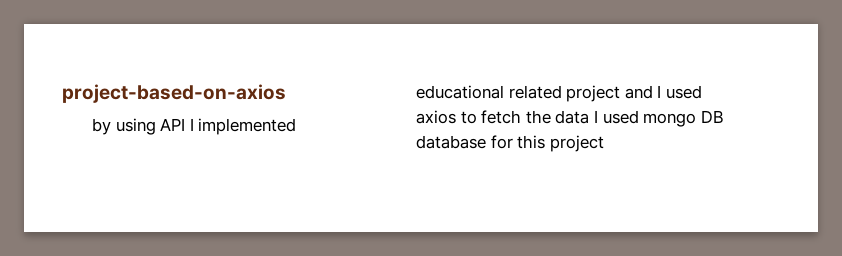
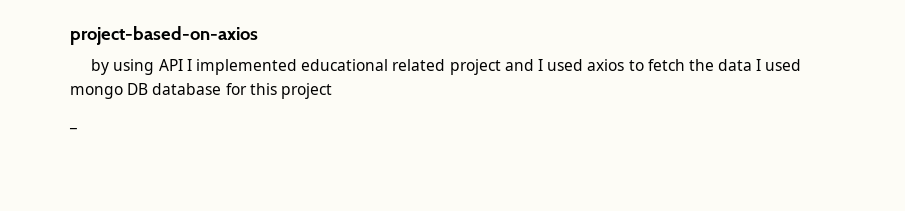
(604, 143) none -> [69,127,77,130] // _

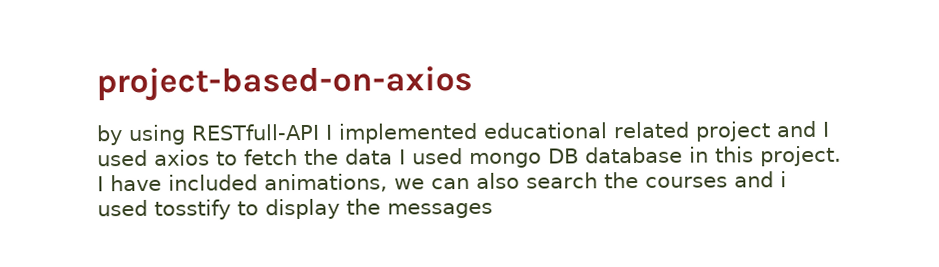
[158,59,183,71] API -> [191,123,320,141] RESTfull-API
[225,83,332,99] [69,127,77,130] for this project // _ -> [689,145,842,167] [97,171,787,193] [97,198,493,220] in this project. I have included animations, we can also search the courses and i used tosstify to display the messages

